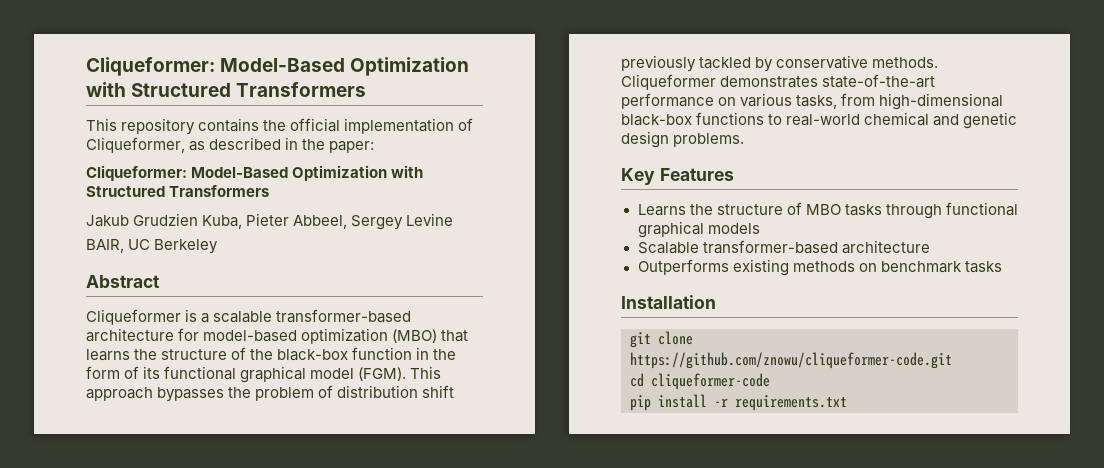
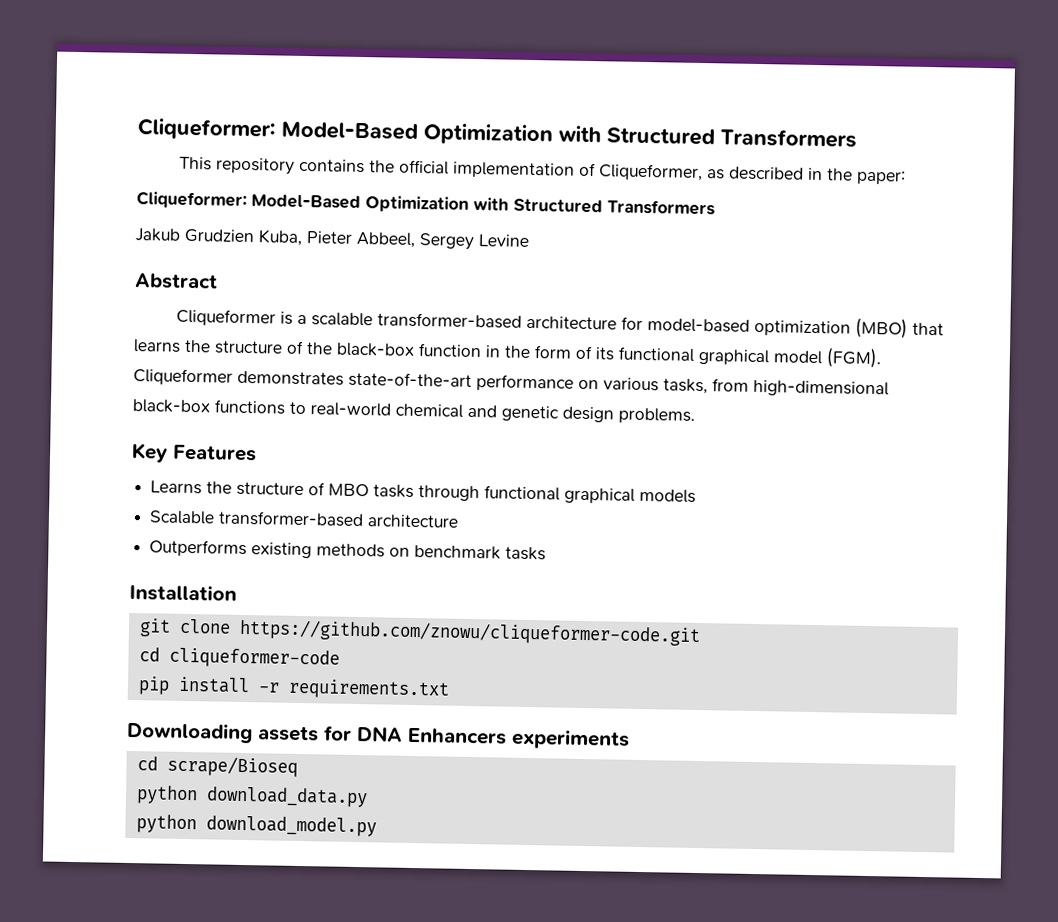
[86,239,219,254] // BAIR, UC Berkeley -> (529, 240) none
[410,366,442,379] [86,385,455,402] [621,55,939,72] This approach bypasses the problem of distribution shift previously tackled by conservative methods. -> (882, 358) none
(847, 403) none -> [127,721,630,750] [136,755,298,777] [135,785,368,808] [135,814,377,837] // Downloading assets for DNA Enhancers experiments // cd scrape/Bioseq // python download_data.py // python download_model.py

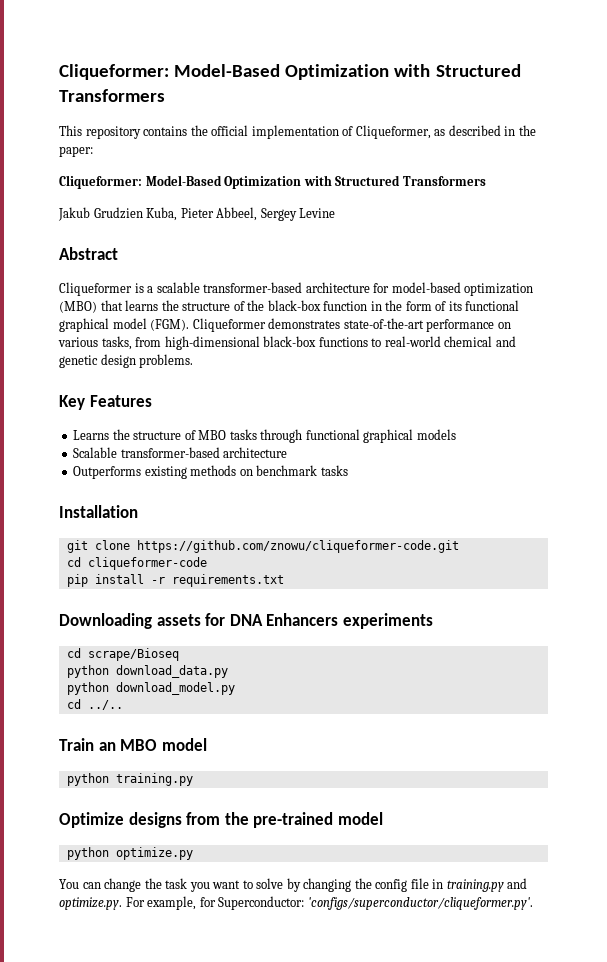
(377, 826) none -> [66,699,123,710] [59,738,207,751] [66,773,193,786] [59,812,383,828] [66,847,193,860] [59,878,528,892] [59,896,533,910] // cd ../.. // Train an MBO model // python training.py // Optimize designs from the pre-trained model // python optimize.py // You can change the task you want to solve by changing the config file in training.py and optimize.py. For example, for Superconductor: 'configs/superconductor/cliqueformer.py'.

